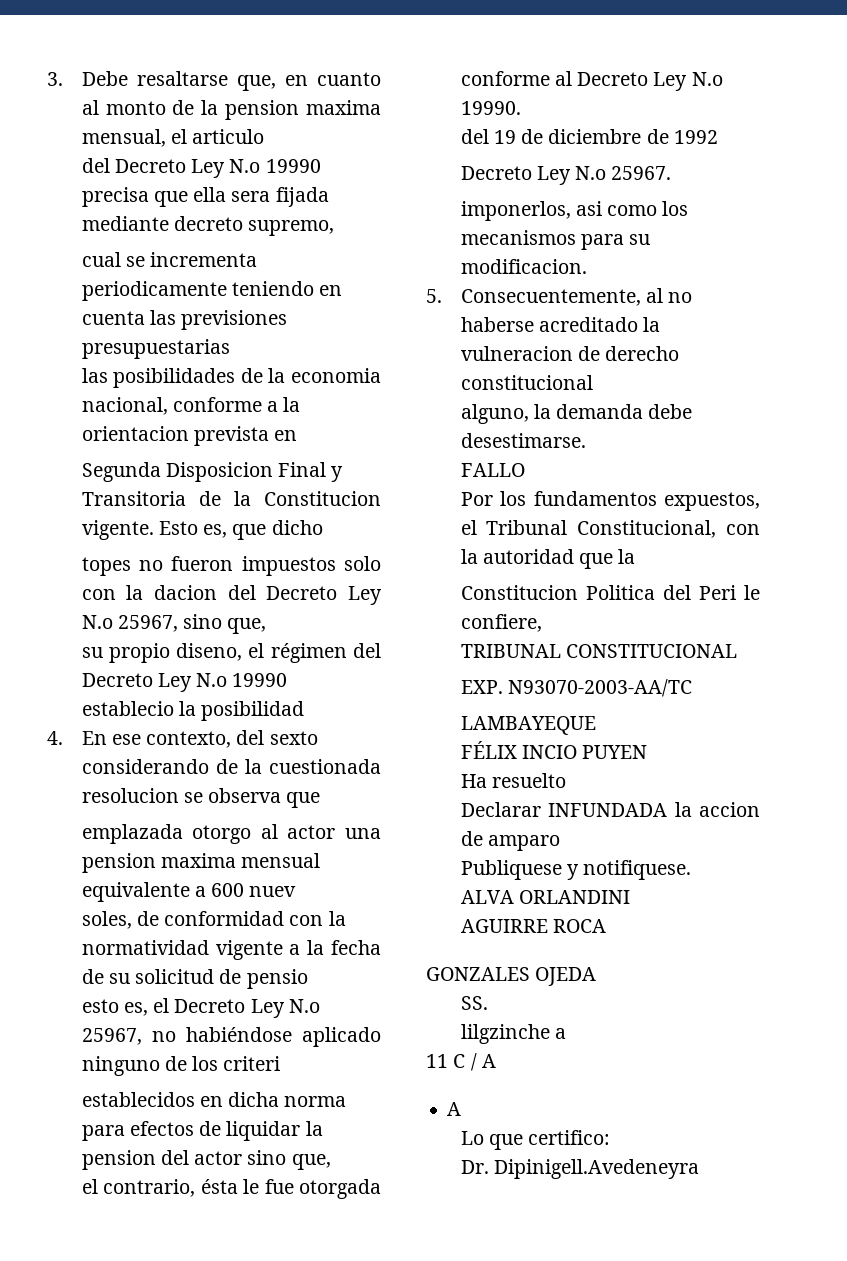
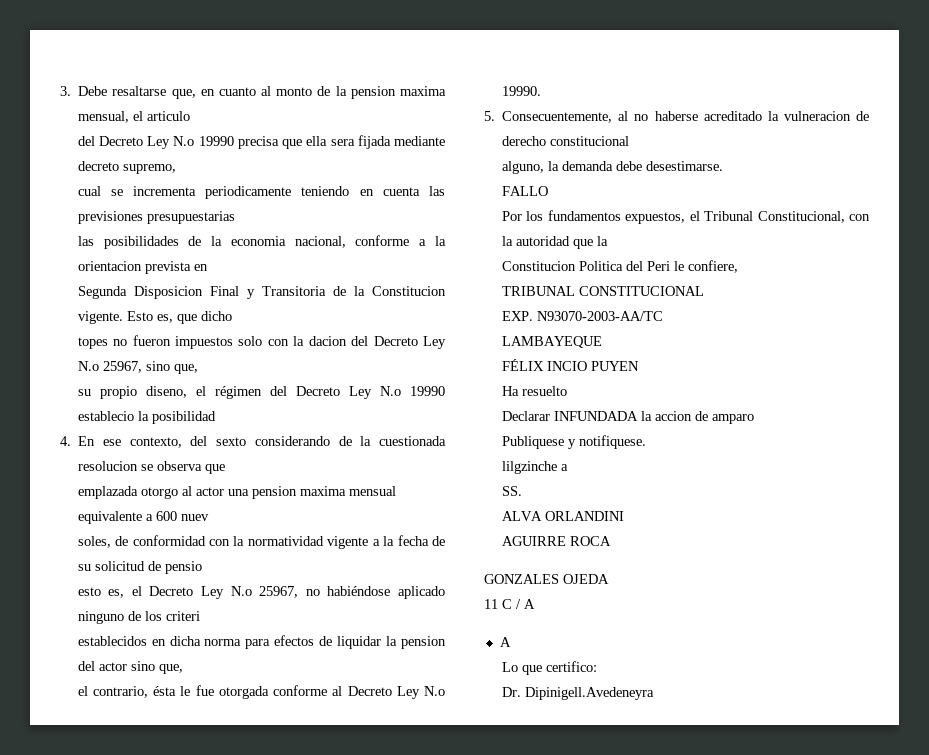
[460,129,719,144] [460,166,672,185] [460,201,689,221] [460,230,651,250] [460,259,587,274] // del 19 de diciembre de 1992 // Decreto Ley N.o 25967. // imponerlos, asi como los mecanismos para su modificacion. -> (541, 91) none
(692, 870) none -> [501,461,568,474] [501,486,522,496] // lilgzinche a // SS.
[460,996,488,1010] [460,1024,566,1044] // SS. // lilgzinche a -> (609, 579) none

